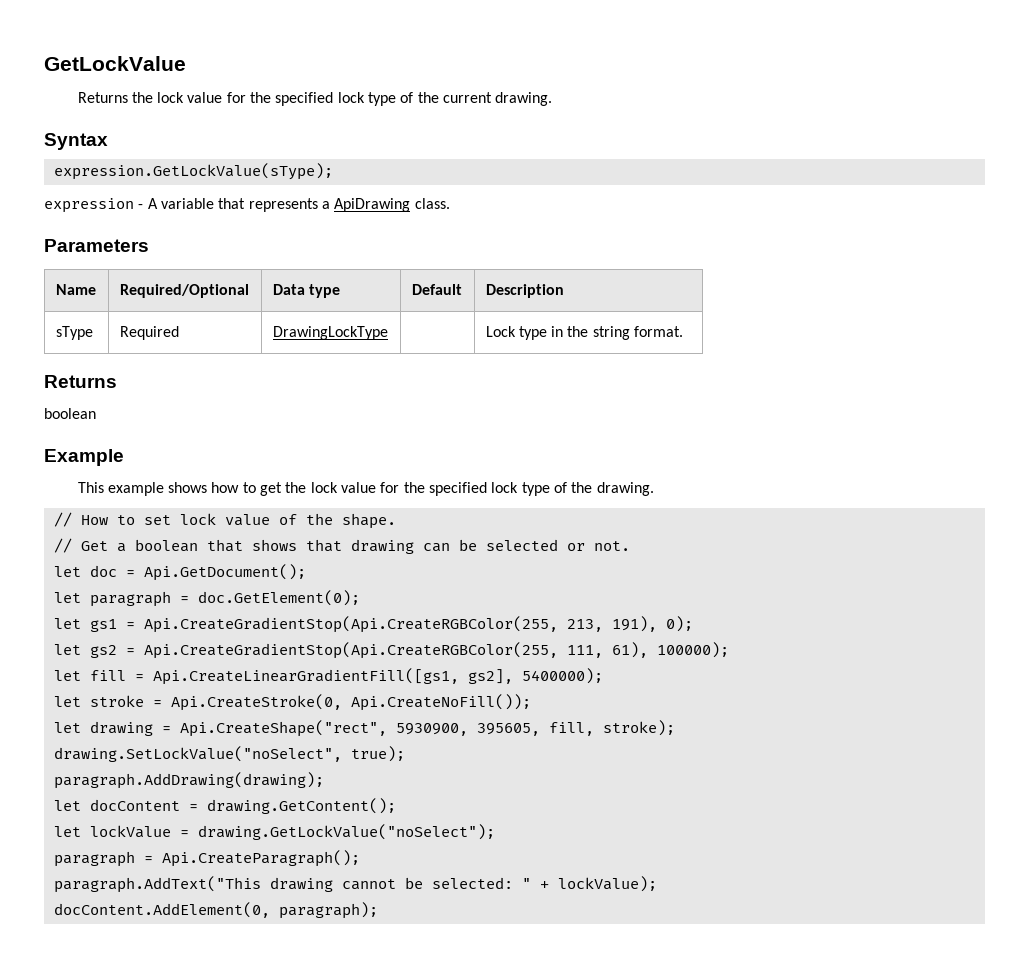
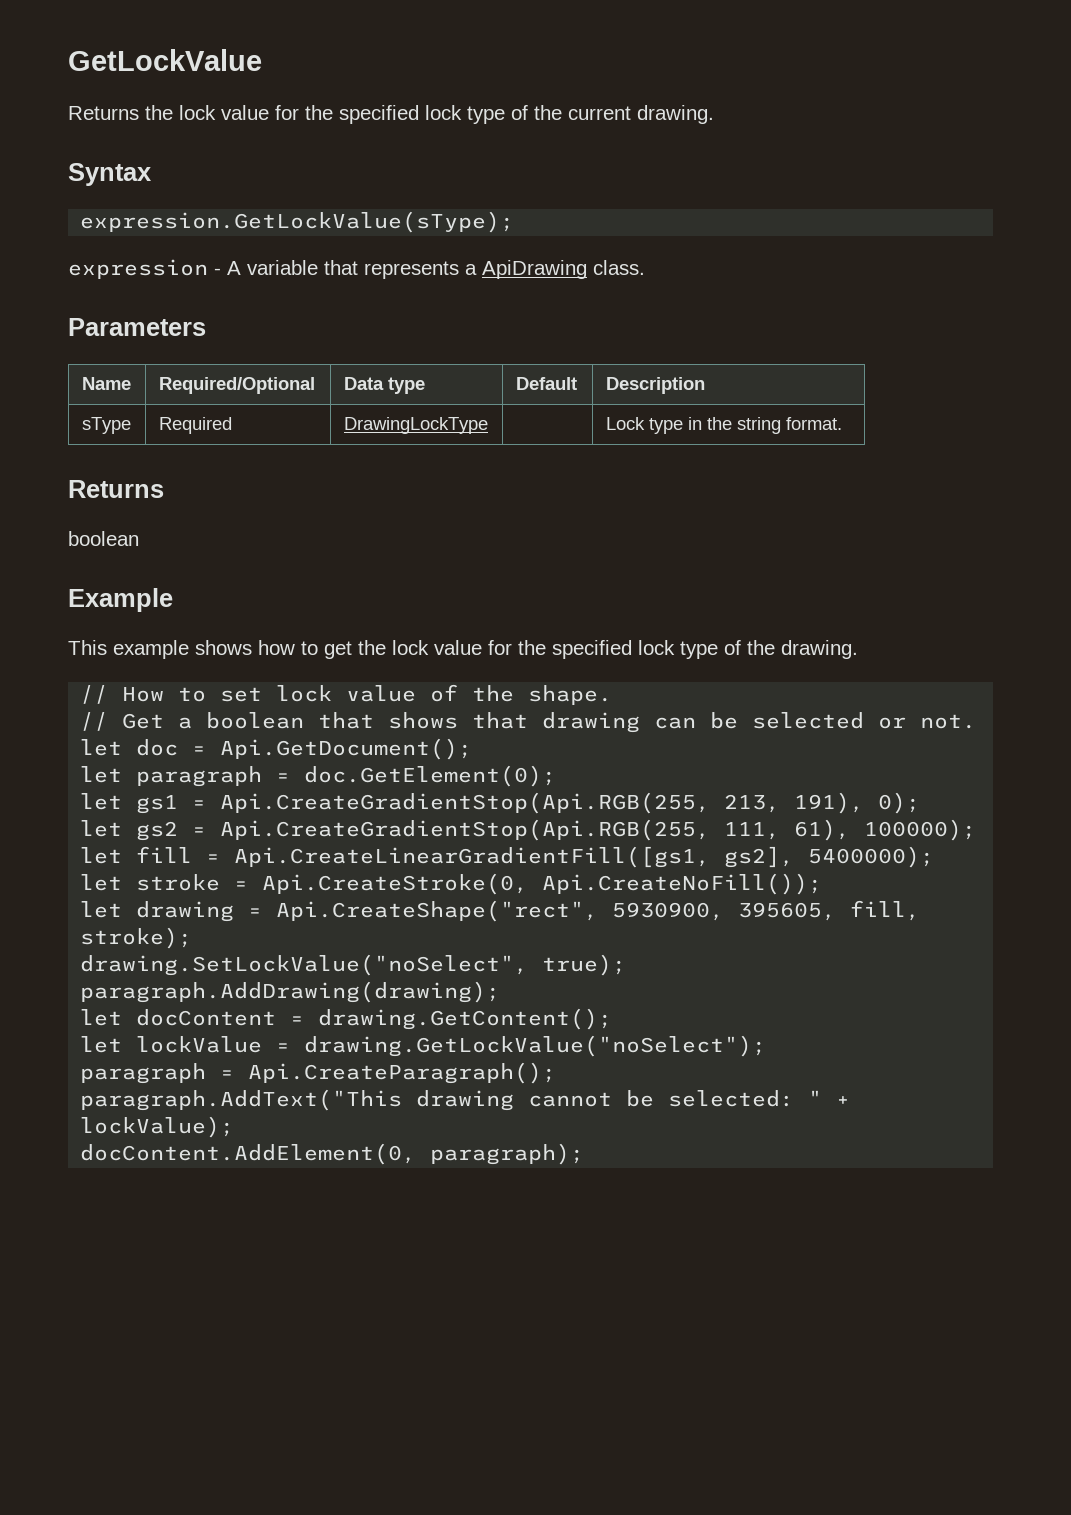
[143,616,558,633] Api.CreateGradientStop(Api.CreateRGBColor(255, -> [220,792,711,814] Api.CreateGradientStop(Api.RGB(255,
[143,642,558,659] Api.CreateGradientStop(Api.CreateRGBColor(255, -> [220,819,711,841] Api.CreateGradientStop(Api.RGB(255,

